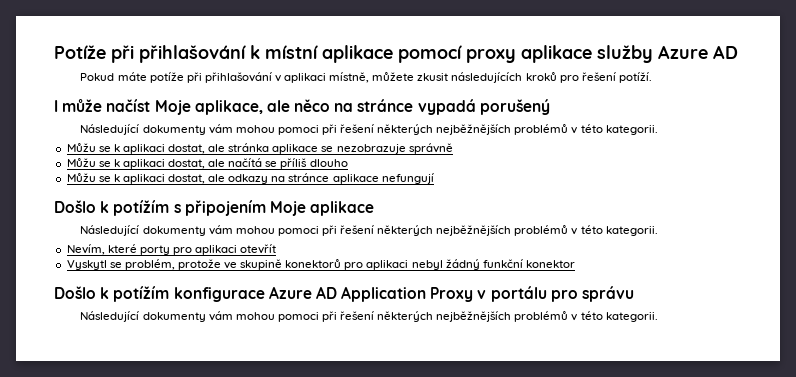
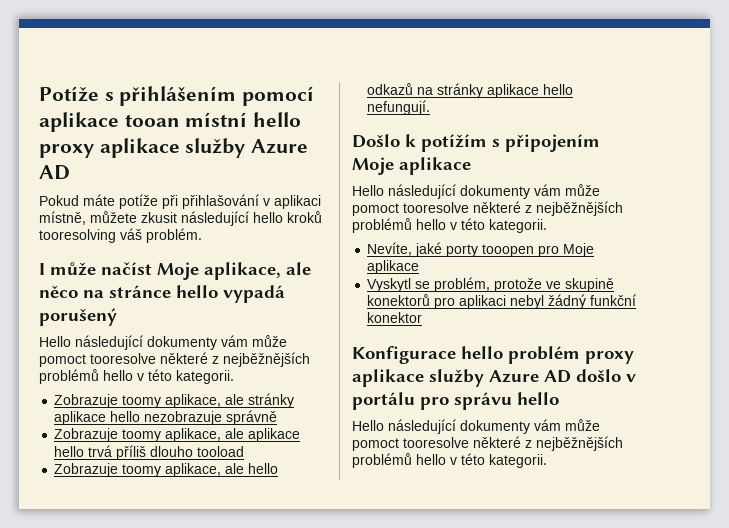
[111,45,462,63] při přihlašování k místní aplikace pomocí -> [104,86,315,106] [39,112,302,132] s přihlášením pomocí aplikace tooan místní hello
[451,72,652,83] následujících kroků pro řešení potíží. -> [181,211,322,226] [39,228,202,243] následující hello kroků tooresolving váš problém.
(414, 105) none -> [176,285,218,298] hello
[80,124,658,135] [66,143,453,154] [66,158,348,169] [66,173,434,184] Následující dokumenty vám mohou pomoci při řešení některých nejběžnějších problémů v této kategorii. // Můžu se k aplikaci dostat, ale stránka aplikace se nezobrazuje správně // Můžu se k aplikaci dostat, ale načítá se příliš dlouho // Můžu se k aplikaci dostat, ale odkazy na stránce aplikace nefungují -> [39,335,287,350] [39,352,310,367] [39,369,234,384] [54,393,295,408] [54,410,278,425] [54,428,301,442] [54,445,245,460] [54,463,279,477] [367,83,574,98] [367,100,431,115] Hello následující dokumenty vám může pomoct tooresolve některé z nejběžnějších problémů hello v této kategorii. // Zobrazuje toomy aplikace, ale stránky aplikace hello nezobrazuje správně // Zobrazuje toomy aplikace, ale aplikace hello trvá příliš dlouho tooload // Zobrazuje toomy aplikace, ale hello odkazů na stránky aplikace hello nefungují.
[80,225,658,236] [66,244,277,255] Následující dokumenty vám mohou pomoci při řešení některých nejběžnějších problémů v této kategorii. // Nevím, které porty pro aplikaci otevřít -> [352,184,600,199] [352,201,623,216] [352,218,547,233] [367,242,595,257] [367,260,420,274] Hello následující dokumenty vám může pomoct tooresolve některé z nejběžnějších problémů hello v této kategorii. // Nevíte, jaké porty tooopen pro Moje aplikace
[54,286,635,302] [80,311,569,322] Došlo k potížím konfigurace Azure AD Application Proxy v portálu pro správu // Následující dokumenty vám mohou pomoci při řešení některých nejběžnějších problémů -> [352,346,634,364] [352,369,636,387] [352,392,559,410] [352,419,600,434] [352,436,623,451] [352,453,446,468] Konfigurace hello problém proxy aplikace služby Azure AD došlo v portálu pro správu hello // Hello následující dokumenty vám může pomoct tooresolve některé z nejběžnějších problémů hello

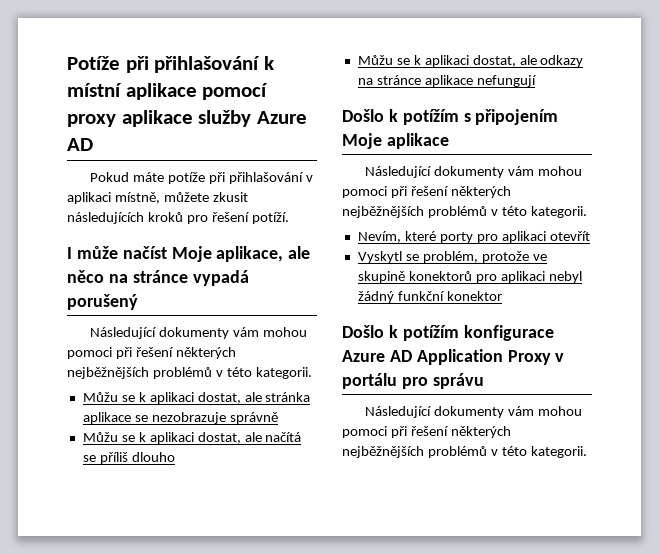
[104,86,315,106] [39,112,302,132] s přihlášením pomocí aplikace tooan místní hello -> [125,56,274,73] [67,83,269,100] při přihlašování k místní aplikace pomocí
[181,211,322,226] [39,228,202,243] následující hello kroků tooresolving váš problém. -> [67,212,289,224] následujících kroků pro řešení potíží.
[176,285,218,298] hello -> (188, 276) none
[39,335,287,350] [39,352,310,367] [39,369,234,384] [54,393,295,408] [54,410,278,425] [54,428,301,442] [54,445,245,460] [54,463,279,477] [367,83,574,98] [367,100,431,115] Hello následující dokumenty vám může pomoct tooresolve některé z nejběžnějších problémů hello v této kategorii. // Zobrazuje toomy aplikace, ale stránky aplikace hello nezobrazuje správně // Zobrazuje toomy aplikace, ale aplikace hello trvá příliš dlouho tooload // Zobrazuje toomy aplikace, ale hello odkazů na stránky aplikace hello nefungují. -> [90,327,308,339] [67,347,236,359] [67,367,312,379] [82,392,311,404] [82,412,278,424] [82,432,302,444] [82,452,175,464] [357,55,584,67] [357,75,536,87] Následující dokumenty vám mohou pomoci při řešení některých nejběžnějších problémů v této kategorii. // Můžu se k aplikaci dostat, ale stránka aplikace se nezobrazuje správně // Můžu se k aplikaci dostat, ale načítá se příliš dlouho // Můžu se k aplikaci dostat, ale odkazy na stránce aplikace nefungují
[352,184,600,199] [352,201,623,216] [352,218,547,233] [367,242,595,257] [367,260,420,274] Hello následující dokumenty vám může pomoct tooresolve některé z nejběžnějších problémů hello v této kategorii. // Nevíte, jaké porty tooopen pro Moje aplikace -> [365,166,583,178] [342,186,511,198] [342,206,587,218] [357,231,590,243] Následující dokumenty vám mohou pomoci při řešení některých nejběžnějších problémů v této kategorii. // Nevím, které porty pro aplikaci otevřít
[352,346,634,364] [352,369,636,387] [352,392,559,410] [352,419,600,434] [352,436,623,451] [352,453,446,468] Konfigurace hello problém proxy aplikace služby Azure AD došlo v portálu pro správu hello // Hello následující dokumenty vám může pomoct tooresolve některé z nejběžnějších problémů hello -> [342,325,554,341] [342,349,565,365] [342,373,484,389] [365,406,583,418] [342,426,511,438] [342,446,487,458] Došlo k potížím konfigurace Azure AD Application Proxy v portálu pro správu // Následující dokumenty vám mohou pomoci při řešení některých nejběžnějších problémů

